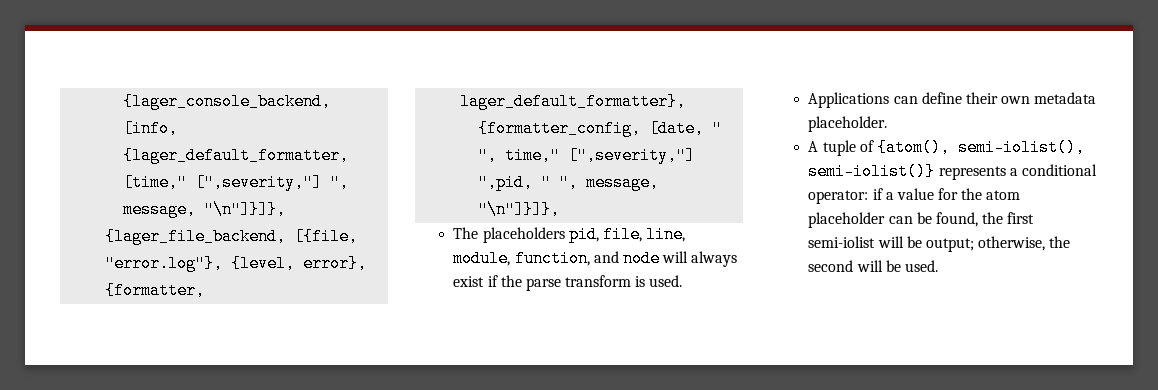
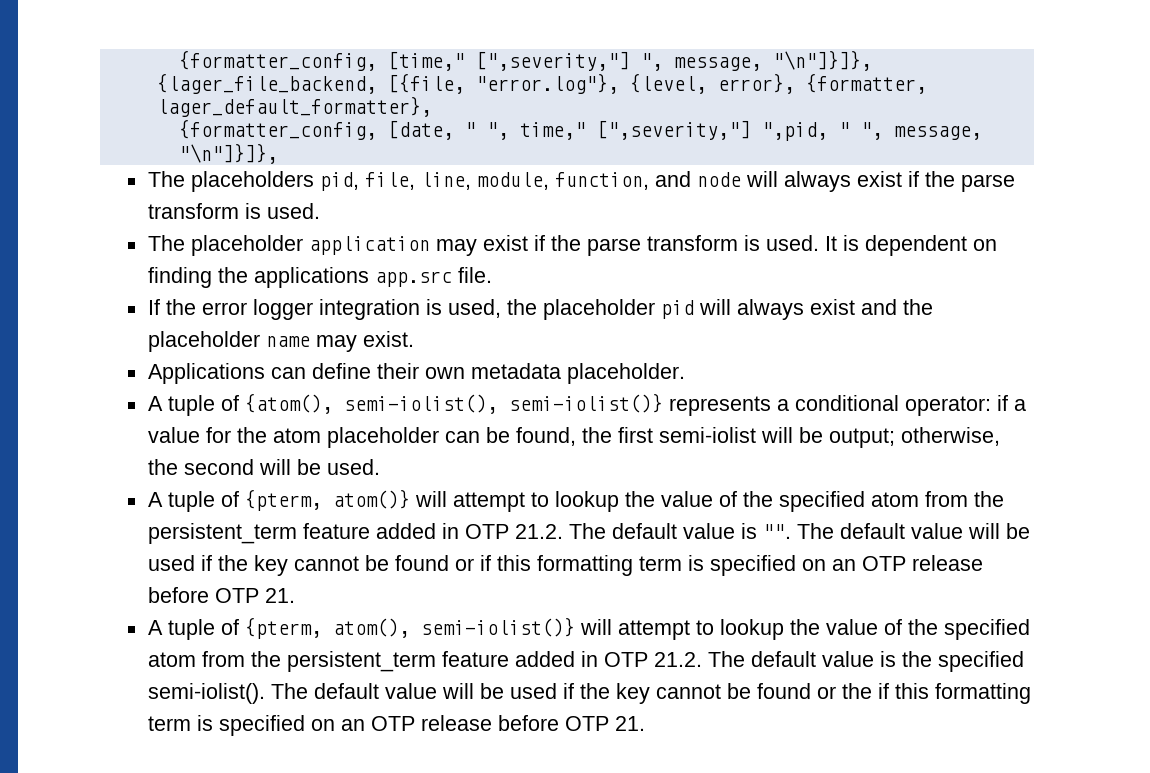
[123,93,332,110] [123,120,179,137] [123,147,350,164] {lager_console_backend, [info, {lager_default_formatter, -> [178,50,377,71] {formatter_config,
(683, 281) none -> [147,235,997,256] [147,267,492,288] [147,299,933,320] [147,331,414,352] // The placeholder application may exist if the parse transform is used. It is dependent on finding the applications app.src file. // If the error logger integration is used, the placeholder pid will always exist and the placeholder name may exist.
(938, 266) none -> [147,489,1004,512] [147,523,1030,544] [147,555,983,576] [147,587,295,603] [147,617,1030,640] [147,651,1024,672] [147,683,1031,704] [147,715,645,736] // A tuple of {pterm, atom()} will attempt to lookup the value of the specified atom from the persistent_term feature added in OTP 21.2. The default value is "". The default value will be used if the key cannot be found or if this formatting term is specified on an OTP release before OTP 21. // A tuple of {pterm, atom(), semi-iolist()} will attempt to lookup the value of the specified atom from the persistent_term feature added in OTP 21.2. The default value is the specified semi-iolist(). The default value will be used if the key cannot be found or the if this formatting term is specified on an OTP release before OTP 21.

